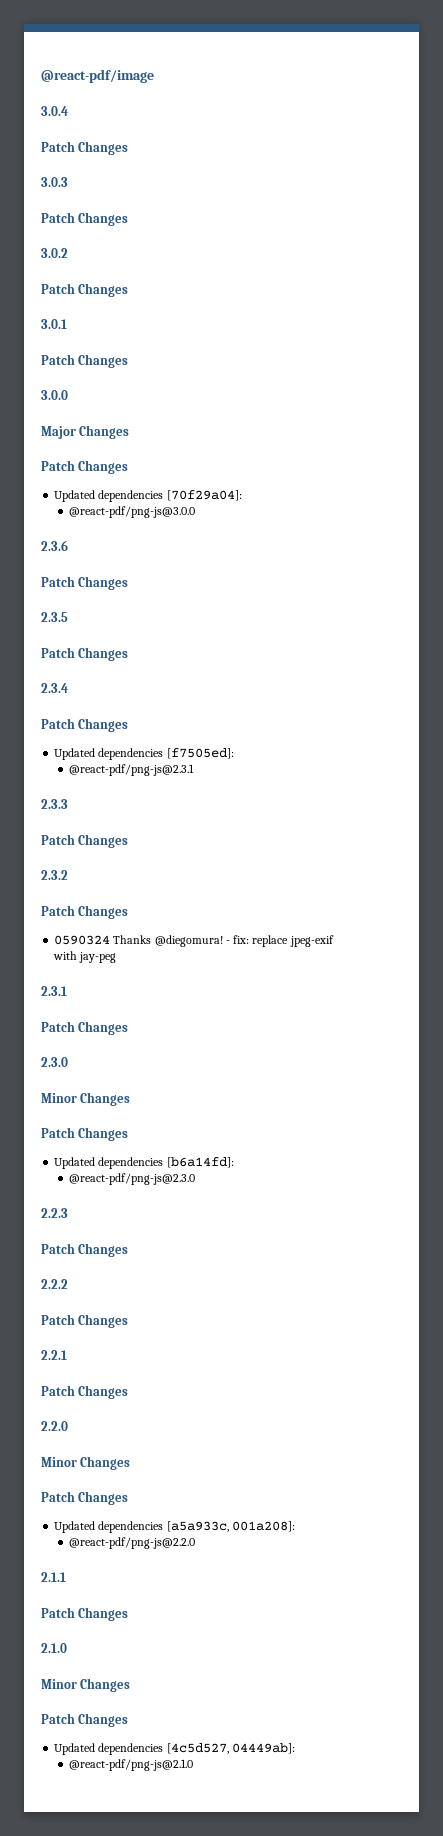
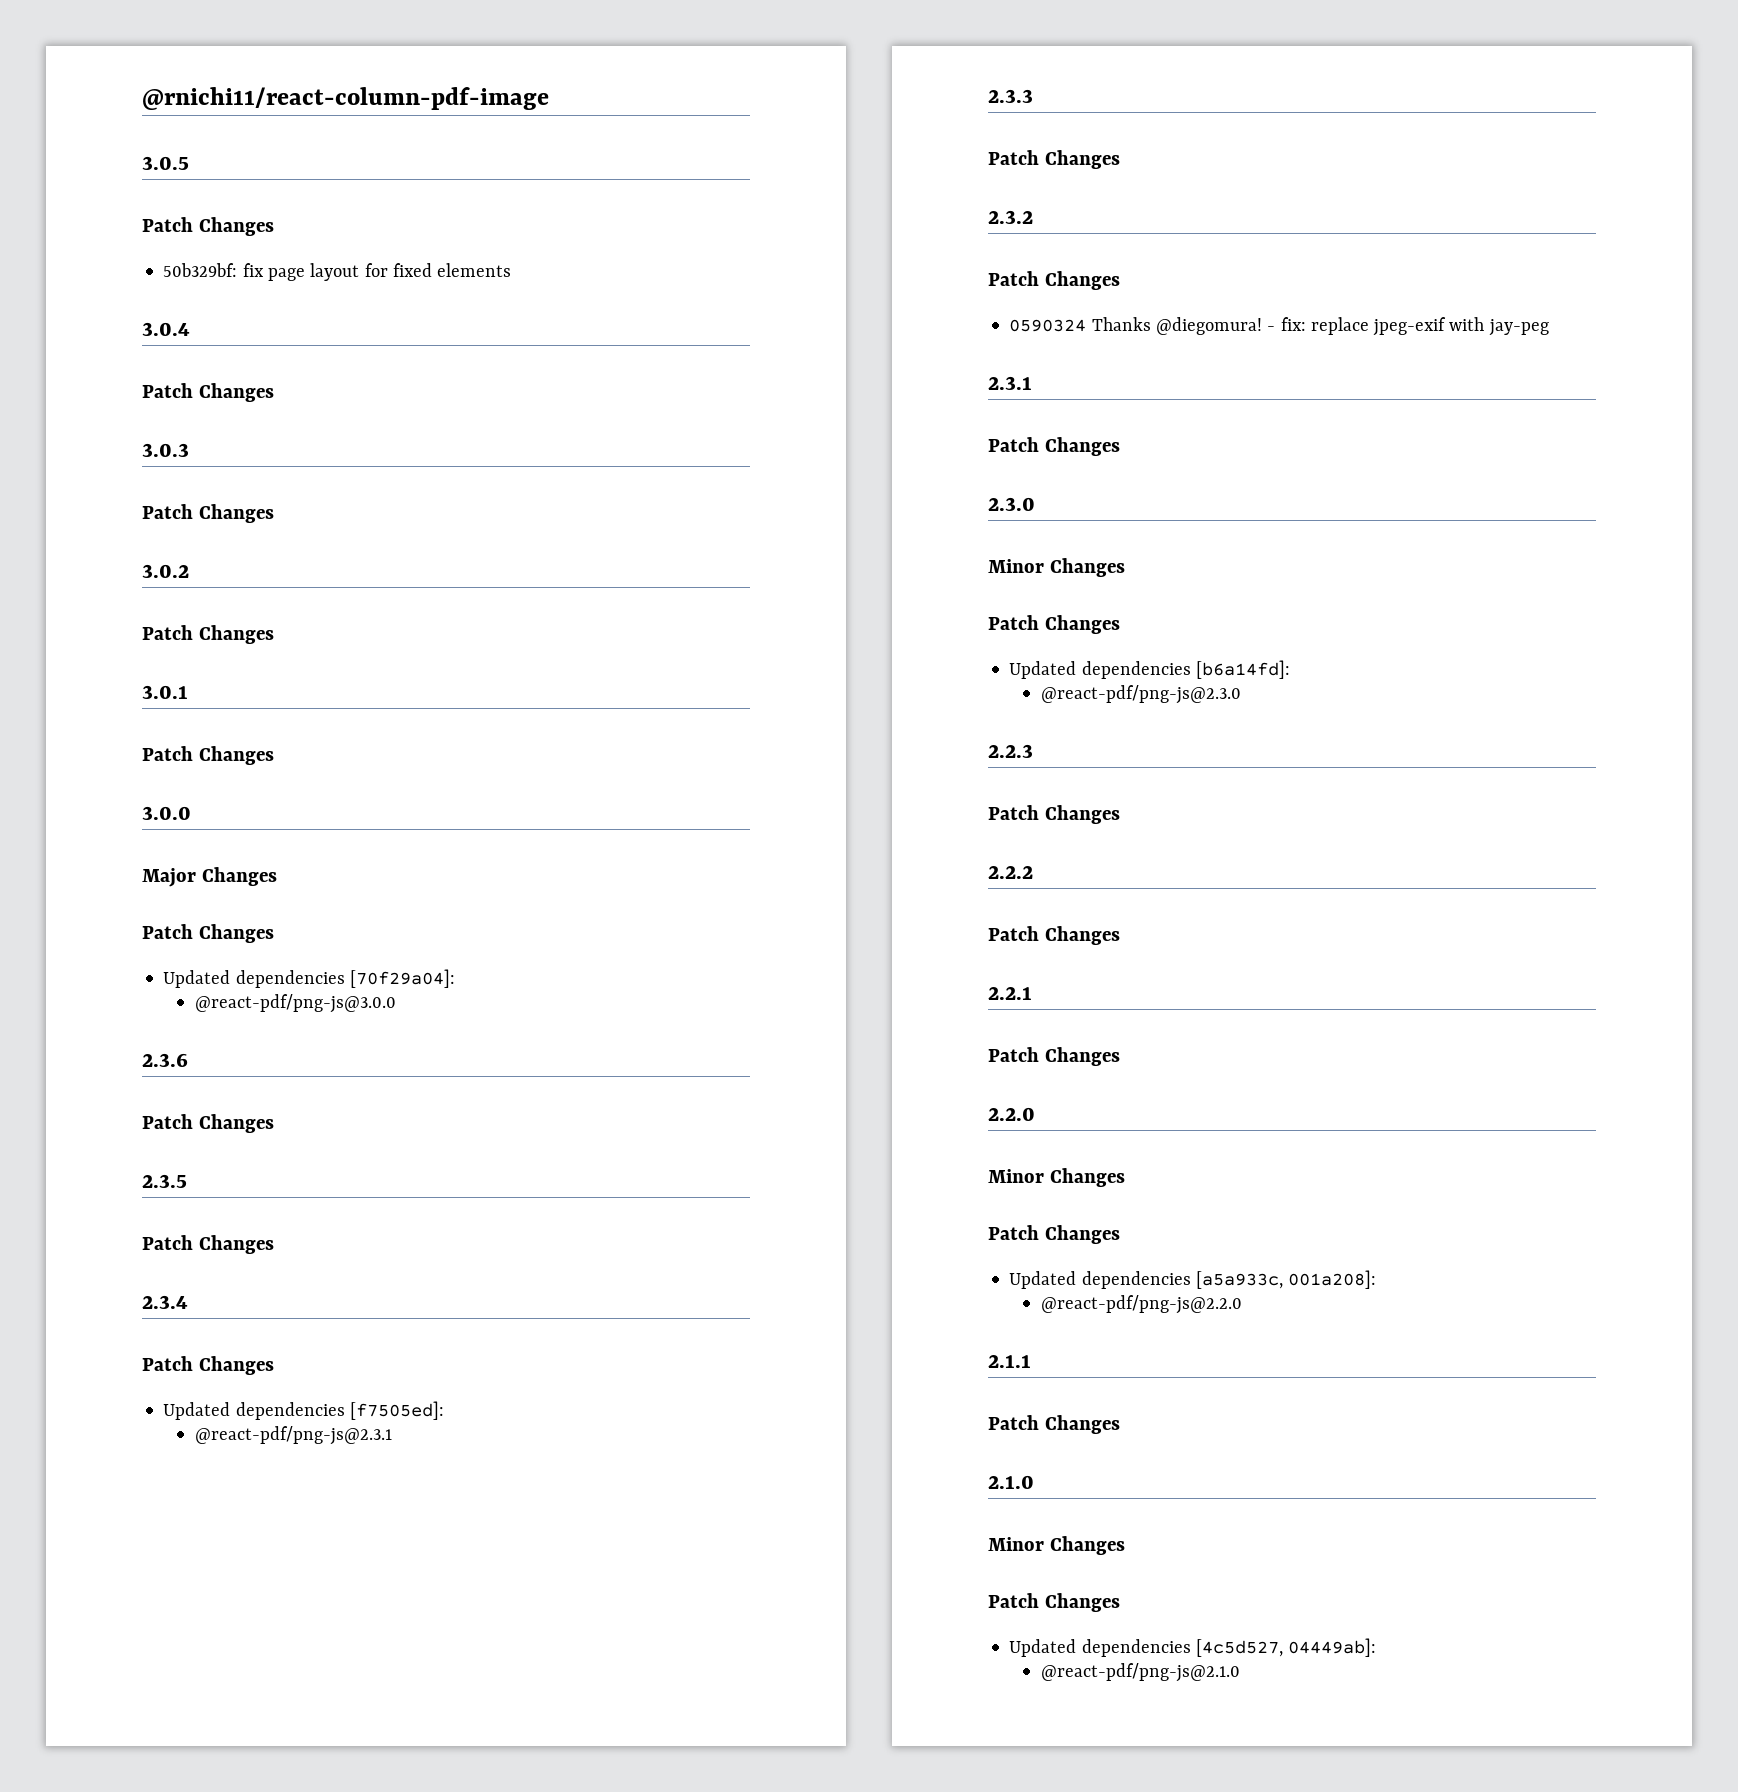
[41,69,154,83] @react-pdf/image -> [142,87,549,110] [142,156,189,170] [142,217,274,236] [163,263,512,281] @rnichi11/react-column-pdf-image // 3.0.5 // Patch Changes // 50b329bf: fix page layout for fixed elements

